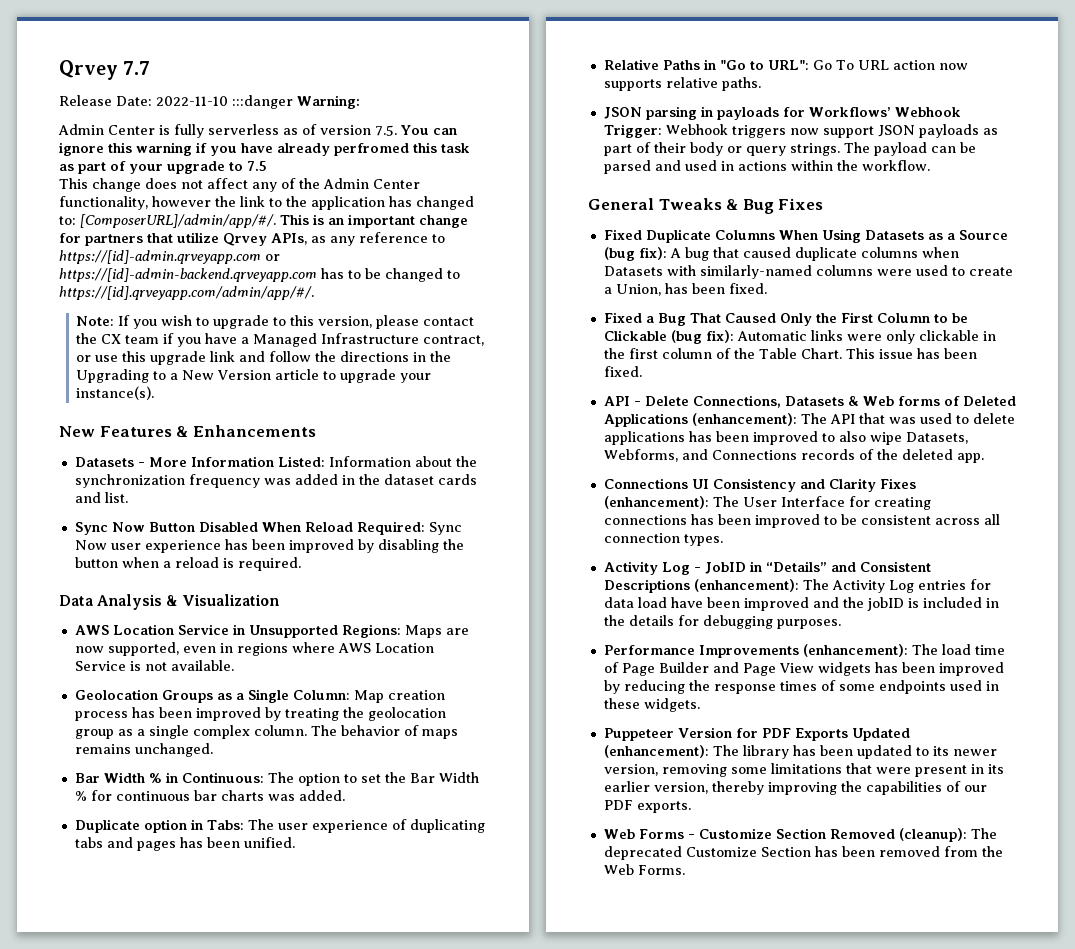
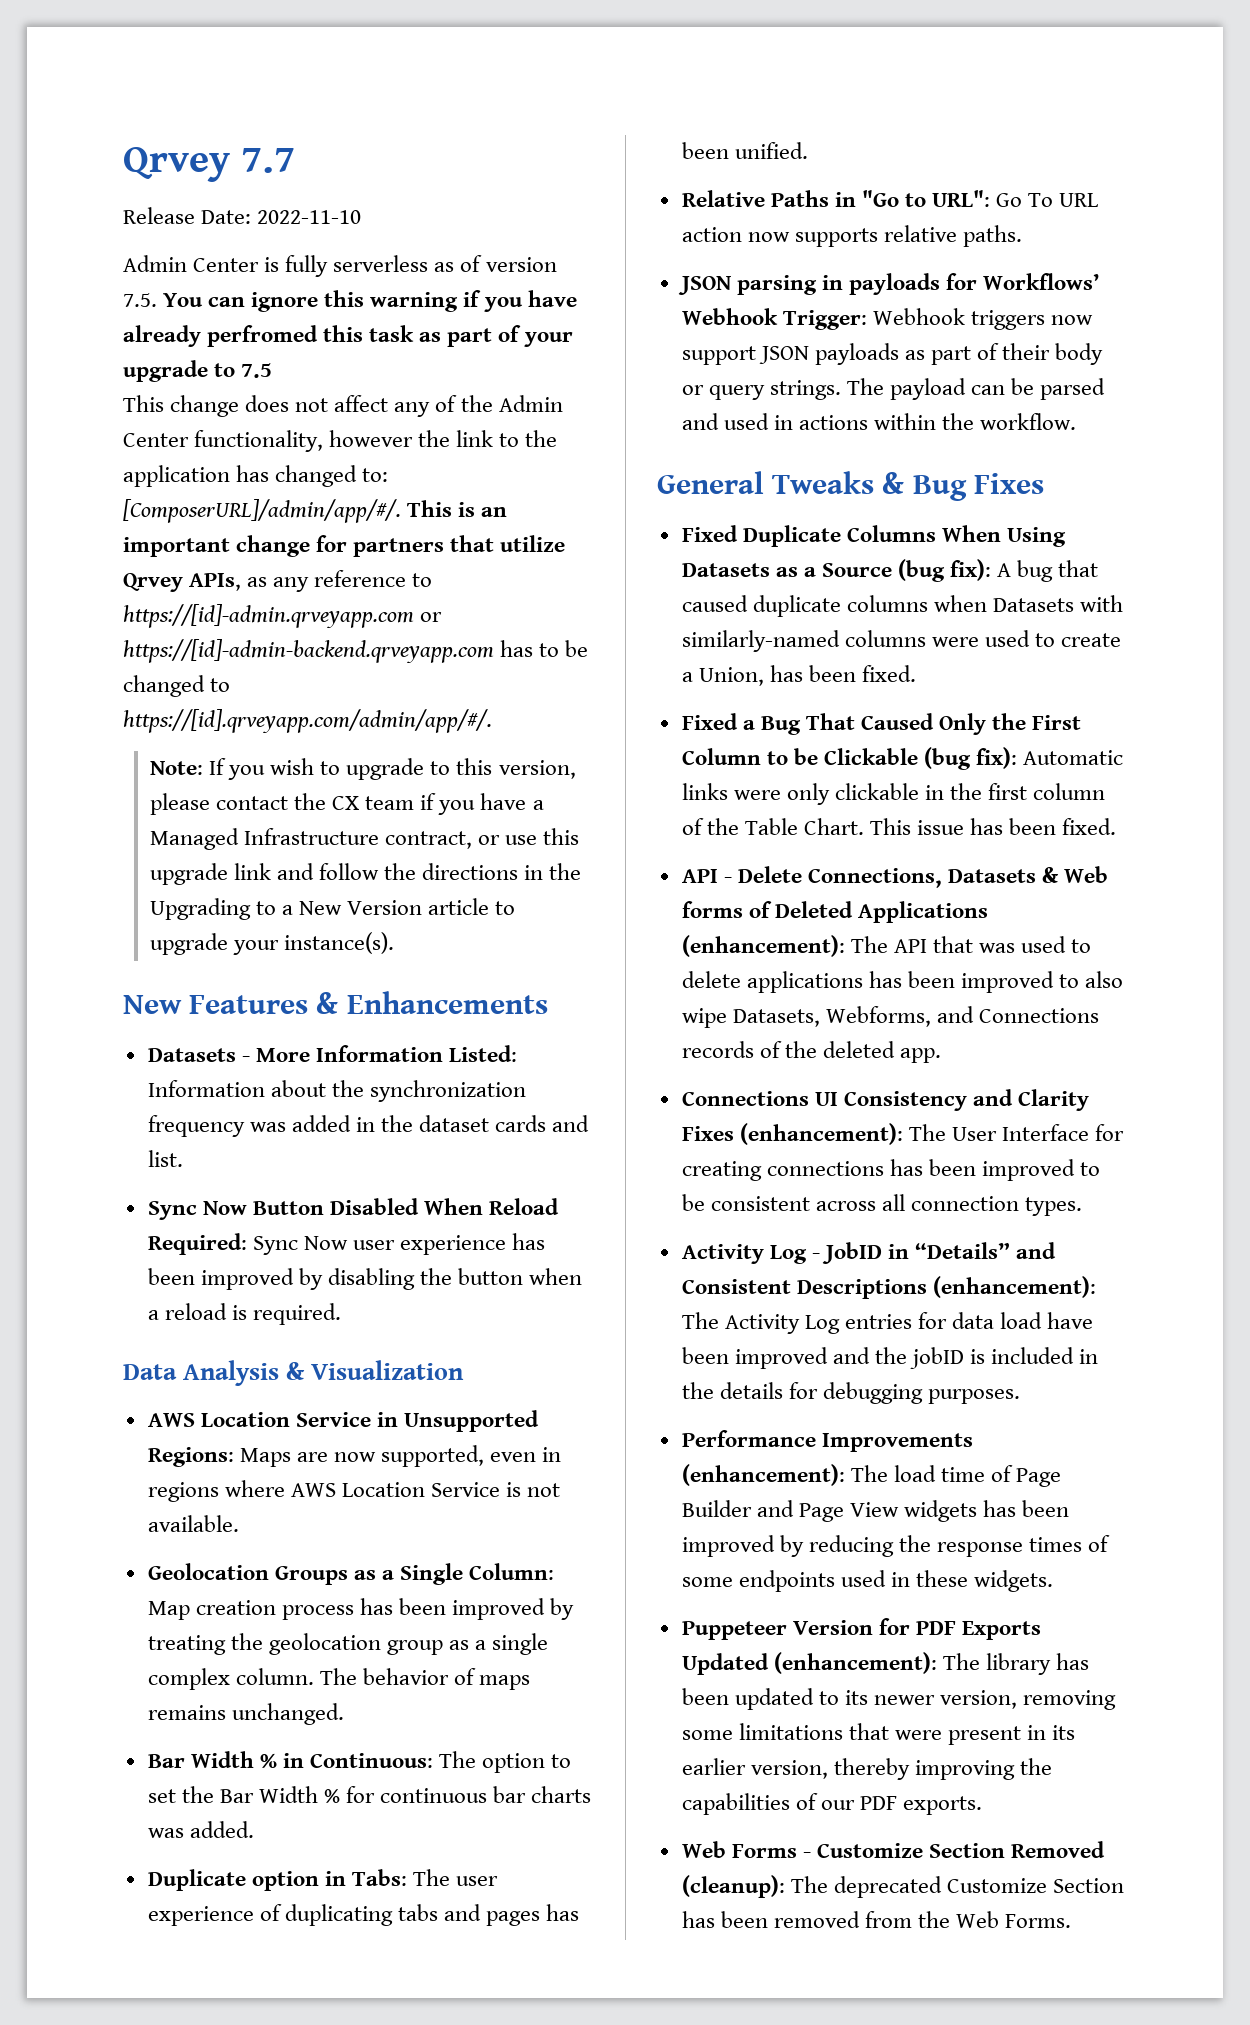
[232,95,360,109] :::danger Warning: -> (362, 217) none

